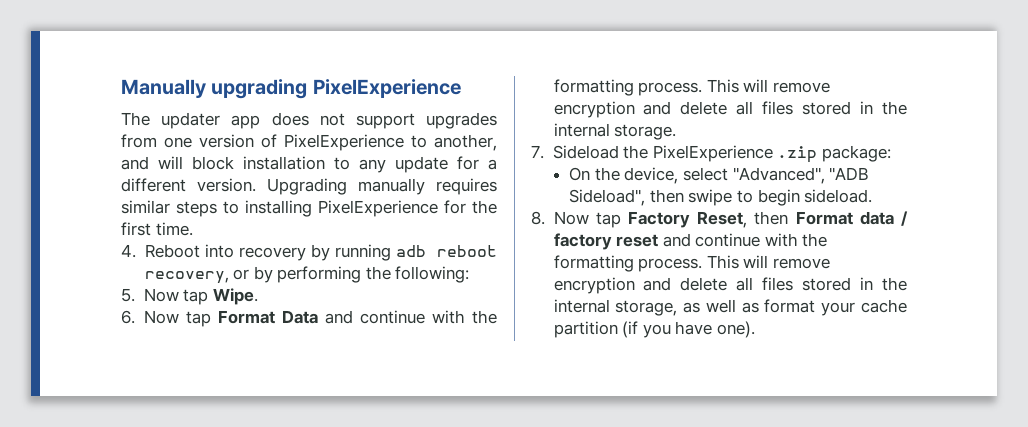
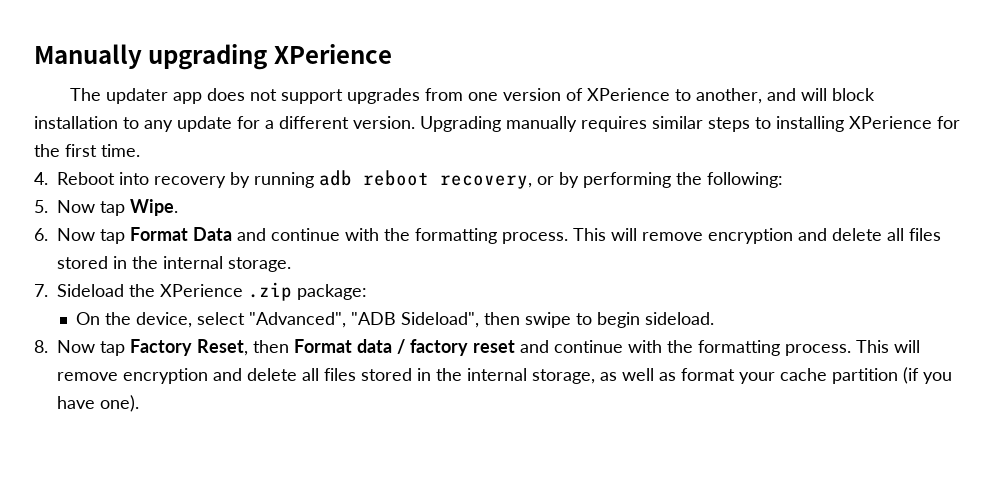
[312,79,461,98] PixelExperience -> [273,44,392,64] XPerience
[284,134,404,151] PixelExperience -> [586,88,670,101] XPerience
[318,200,438,217] PixelExperience -> [849,116,932,129] XPerience
[652,145,773,162] PixelExperience -> [160,284,243,297] XPerience

